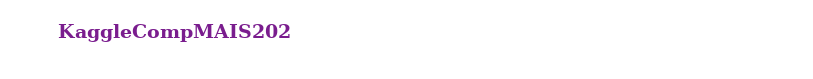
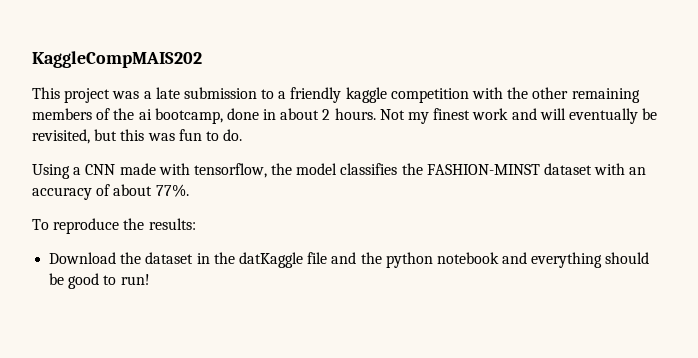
(291, 33) none -> [32,87,640,103] [32,108,658,124] [32,129,243,144] [32,163,647,179] [32,184,189,200] [32,218,196,234] [49,252,650,268] [49,273,150,289] // This project was a late submission to a friendly kaggle competition with the other remaining members of the ai bootcamp, done in about 2 hours. Not my finest work and will eventually be revisited, but this was fun to do. // Using a CNN made with tensorflow, the model classifies the FASHION-MINST dataset with an accuracy of about 77%. // To reproduce the results: // Download the dataset in the datKaggle file and the python notebook and everything should be good to run!

